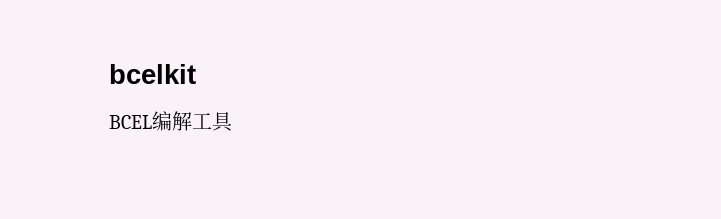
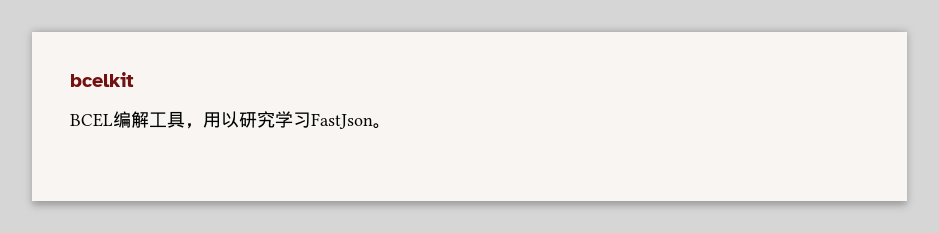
(233, 122) none -> [185,111,391,129] ，用以研究学习FastJson。

